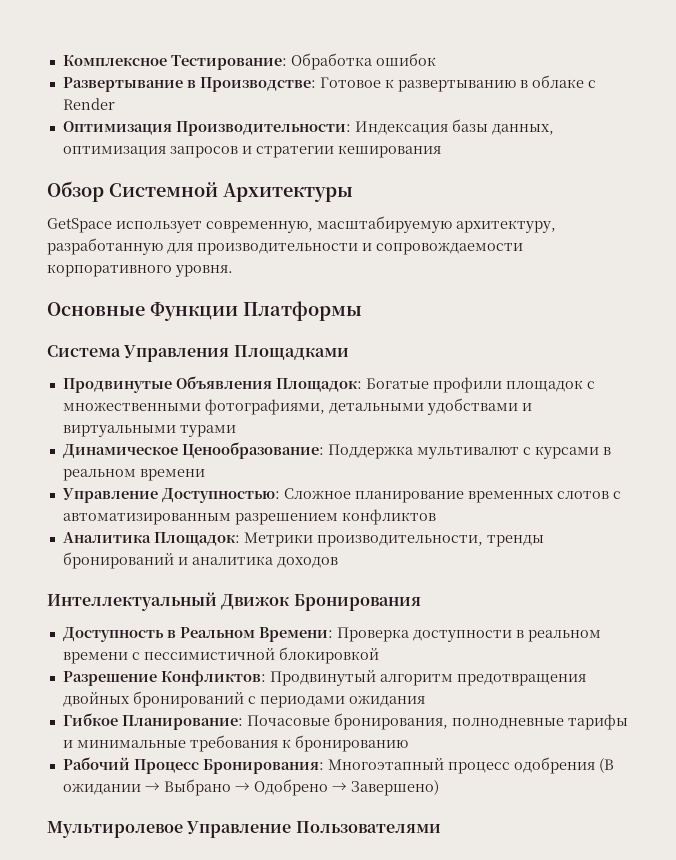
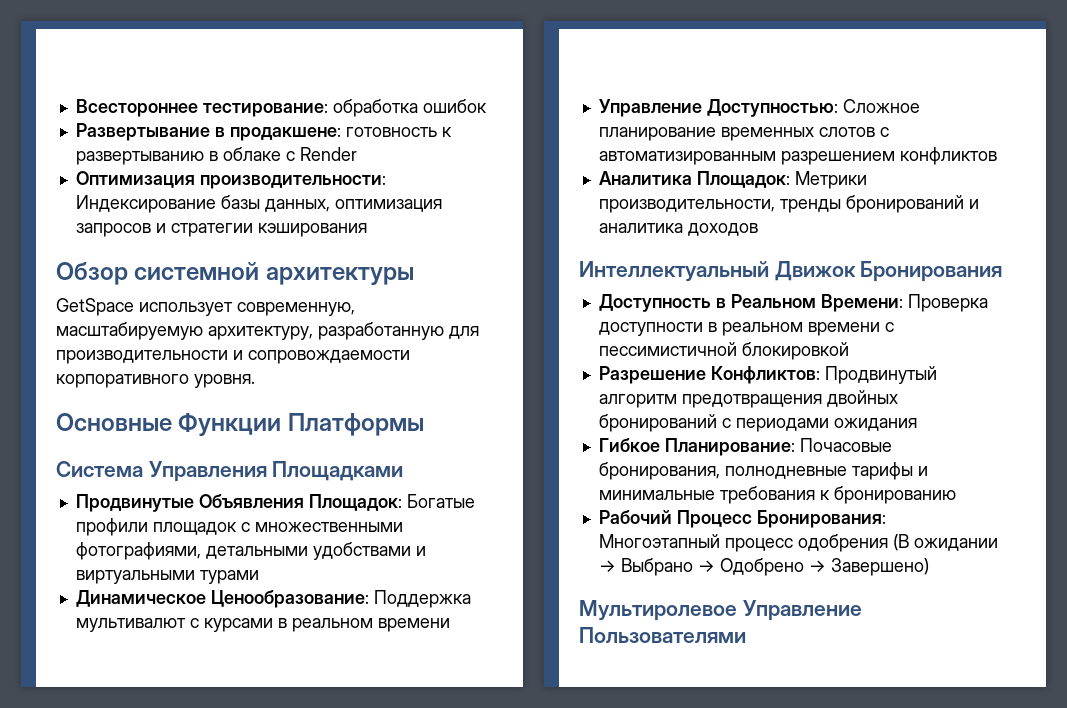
[62,53,372,70] Комплексное Тестирование: Обработка -> [75,99,418,117] Всестороннее тестирование: обработка
[199,77,381,92] Производстве: Готовое -> [229,127,437,141] продакшене: готовность
[175,121,448,136] Производительности: Индексация -> [199,175,386,189] [75,195,216,213] производительности: Индексирование
[337,145,441,158] кеширования -> [257,223,367,237] кэширования
[109,182,353,202] Системной Архитектуры -> [134,262,414,285] системной архитектуры

